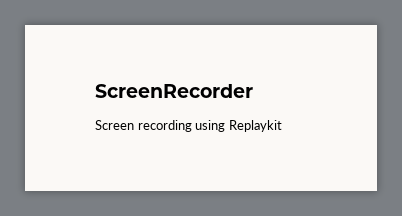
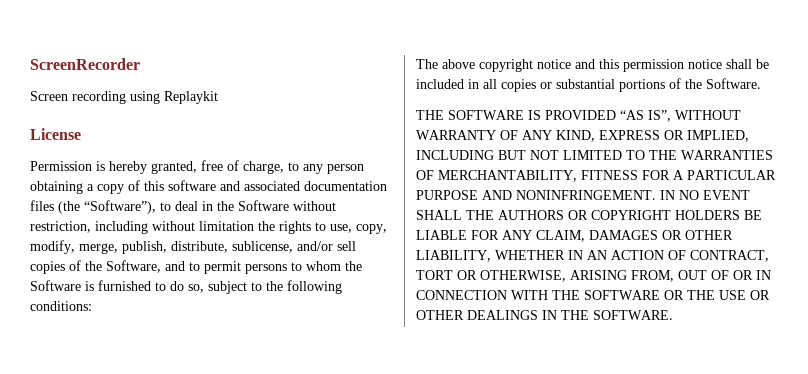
(282, 126) none -> [30,128,81,140] [30,160,364,174] [30,180,387,194] [30,200,336,214] [30,221,387,234] [30,240,356,254] [30,260,362,274] [30,280,342,294] [30,301,92,311] [416,59,769,72] [416,78,761,92] [416,110,741,122] [416,130,749,142] [416,150,773,160] [416,170,776,182] [416,190,750,200] [416,210,762,220] [416,230,733,242] [416,250,769,262] [416,270,771,282] [416,290,770,300] [416,310,673,320] // License // Permission is hereby granted, free of charge, to any person obtaining a copy of this software and associated documentation files (the “Software”), to deal in the Software without restriction, including without limitation the rights to use, copy, modify, merge, publish, distribute, sublicense, and/or sell copies of the Software, and to permit persons to whom the Software is furnished to do so, subject to the following conditions: // The above copyright notice and this permission notice shall be included in all copies or substantial portions of the Software. // THE SOFTWARE IS PROVIDED “AS IS”, WITHOUT WARRANTY OF ANY KIND, EXPRESS OR IMPLIED, INCLUDING BUT NOT LIMITED TO THE WARRANTIES OF MERCHANTABILITY, FITNESS FOR A PARTICULAR PURPOSE AND NONINFRINGEMENT. IN NO EVENT SHALL THE AUTHORS OR COPYRIGHT HOLDERS BE LIABLE FOR ANY CLAIM, DAMAGES OR OTHER LIABILITY, WHETHER IN AN ACTION OF CONTRACT, TORT OR OTHERWISE, ARISING FROM, OUT OF OR IN CONNECTION WITH THE SOFTWARE OR THE USE OR OTHER DEALINGS IN THE SOFTWARE.

